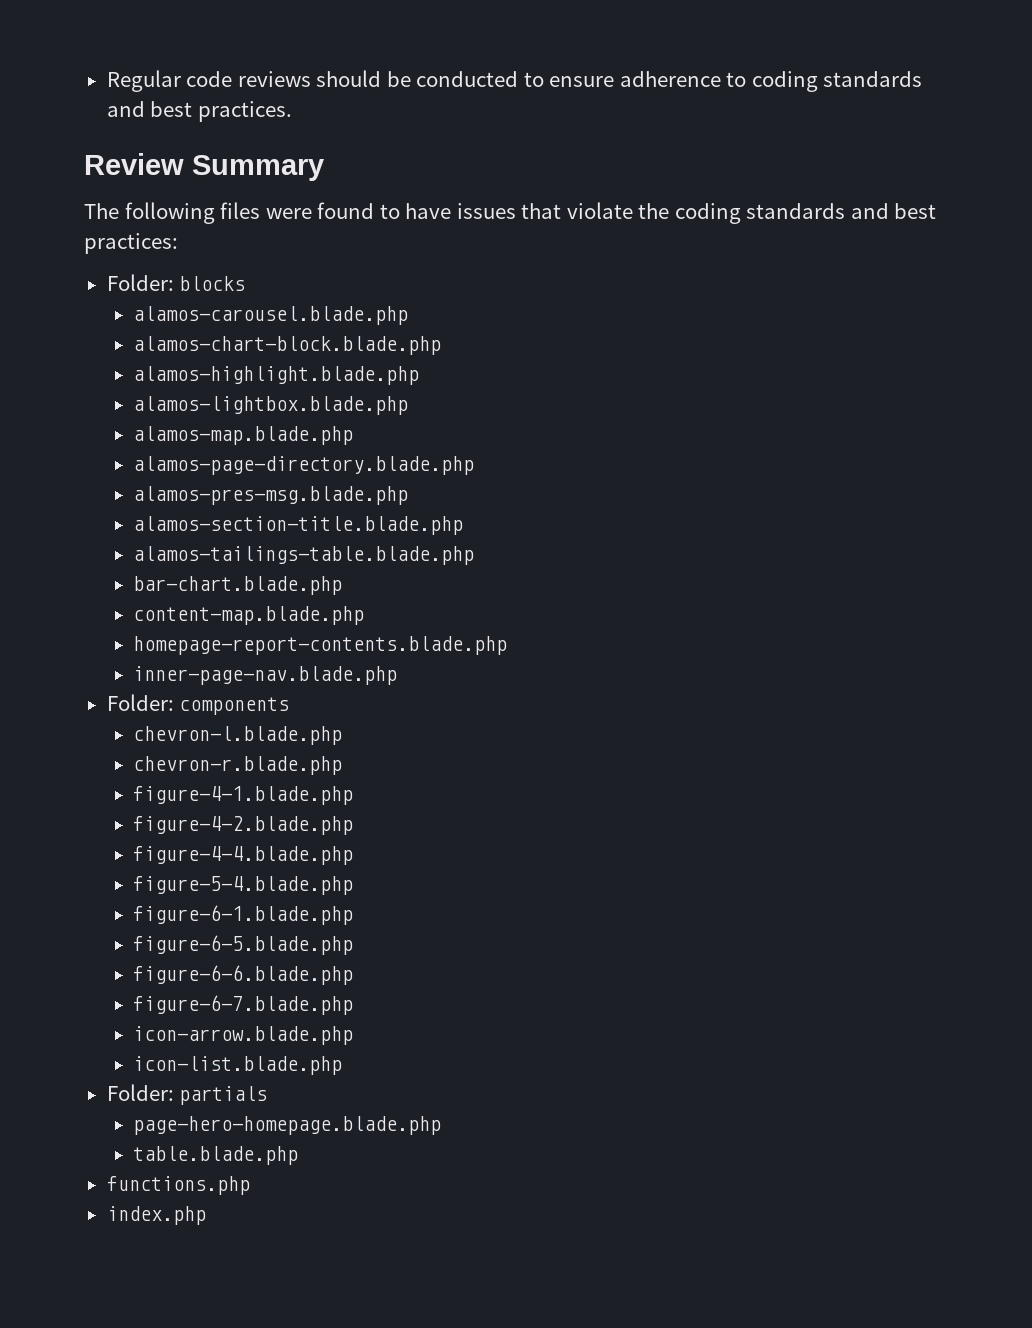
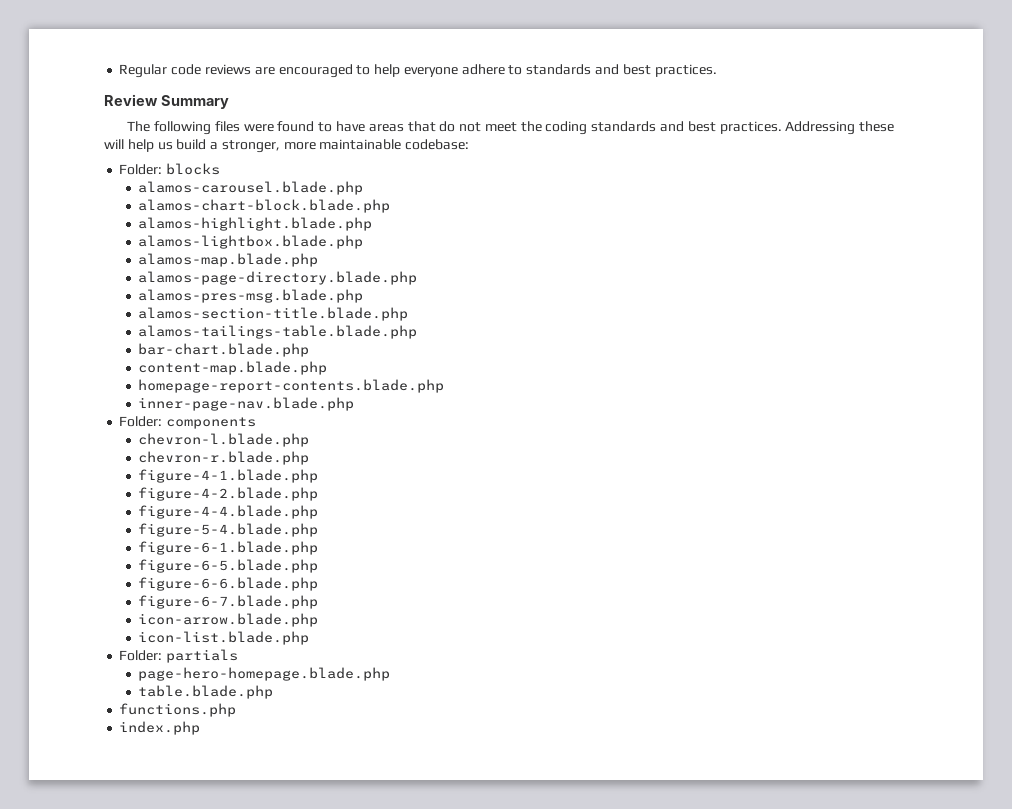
[316,70,818,92] should be conducted to ensure adherence to coding -> [254,64,523,78] are encouraged to help everyone adhere to
[456,202,633,219] issues that violate -> [368,121,517,132] areas that do not meet
[84,233,178,254] practices: -> [719,121,895,135] [104,139,470,153] practices. Addressing these will help us build a stronger, more maintainable codebase:

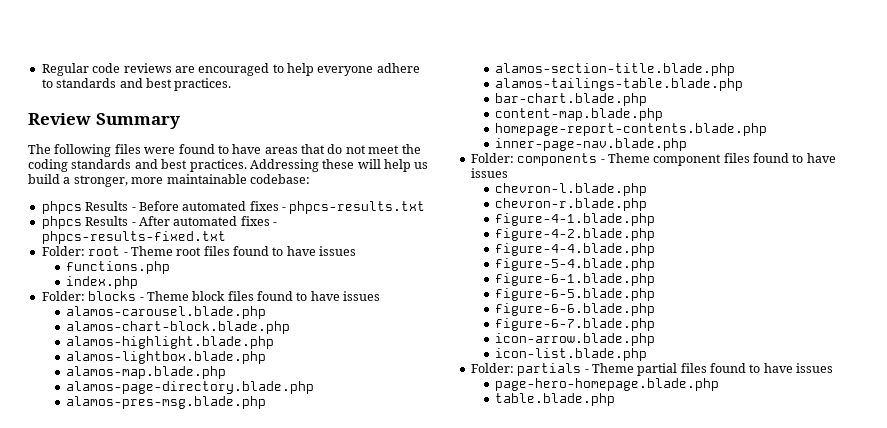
[119,163,221,175] Folder: blocks -> [41,201,426,214] [41,216,277,229] [41,231,226,244] [41,246,357,256] [65,261,170,274] [65,276,138,289] [41,291,381,301] phpcs Results - Before automated fixes - phpcs-results.txt // phpcs Results - After automated fixes - phpcs-results-fixed.txt // Folder: root - Theme root files found to have issues // functions.php // index.php // Folder: blocks - Theme block files found to have issues
(257, 423) none -> [600,153,836,166] [470,168,508,178] - Theme component files found to have issues
(239, 656) none -> [584,363,834,376] - Theme partial files found to have issues
[119,703,237,717] [119,721,201,735] // functions.php // index.php -> (615, 399) none

